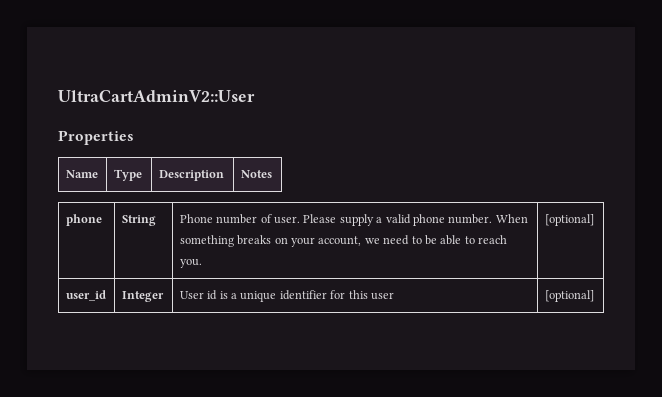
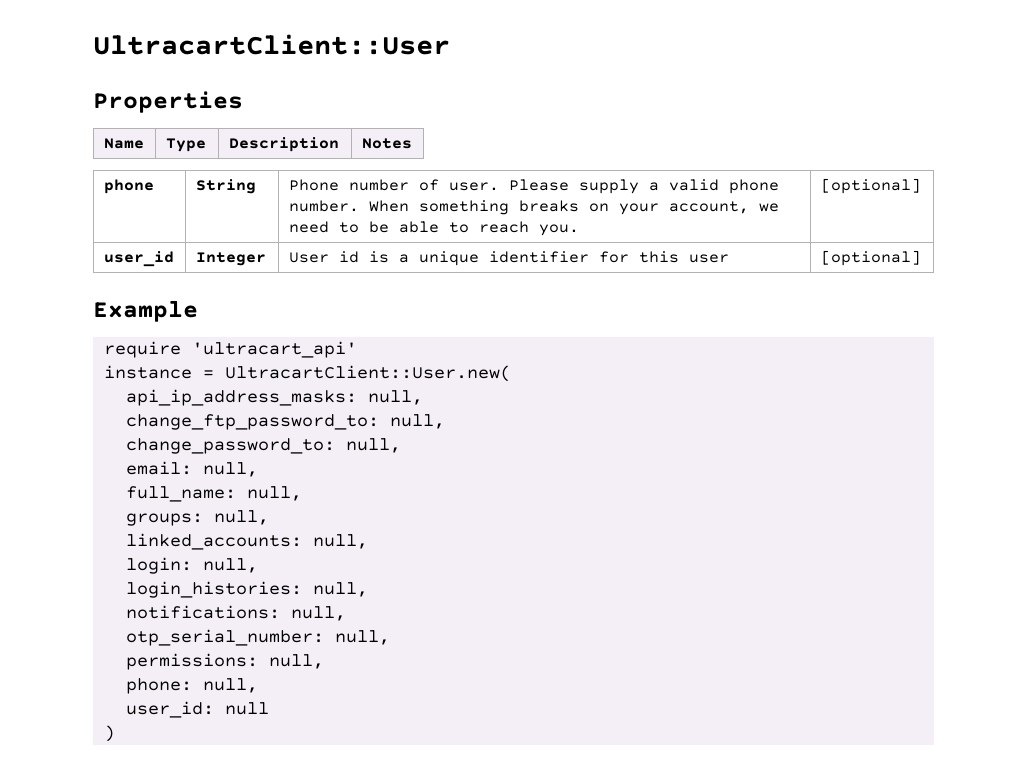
[58,90,255,102] UltraCartAdminV2::User -> [93,34,450,55] UltracartClient::User
(594, 296) none -> [93,300,198,322] [104,341,358,358] [104,365,512,382] [126,389,424,406] [126,414,446,430] [126,438,402,454] [126,461,259,477] [126,486,303,502] [126,510,270,526] [126,533,369,550] [126,557,259,574] [126,581,369,598] [126,605,347,621] [126,629,391,646] [126,653,325,670] [126,678,259,694] [126,701,270,718] [104,725,116,742] // Example // require 'ultracart_api' // instance = UltracartClient::User.new( // api_ip_address_masks: null, // change_ftp_password_to: null, // change_password_to: null, // email: null, // full_name: null, // groups: null, // linked_accounts: null, // login: null, // login_histories: null, // notifications: null, // otp_serial_number: null, // permissions: null, // phone: null, // user_id: null // )

